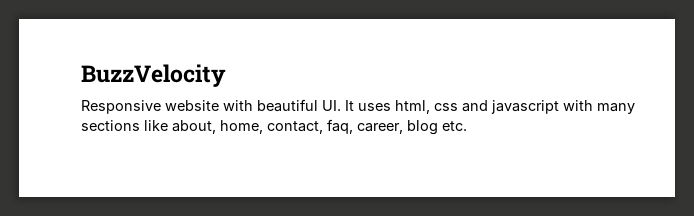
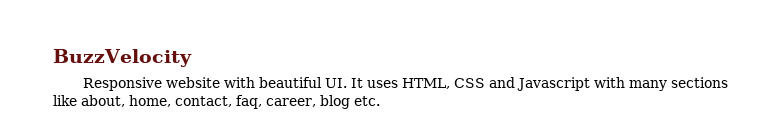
[395,100,559,114] html, css and javascript -> [401,77,590,91] HTML, CSS and Javascript

